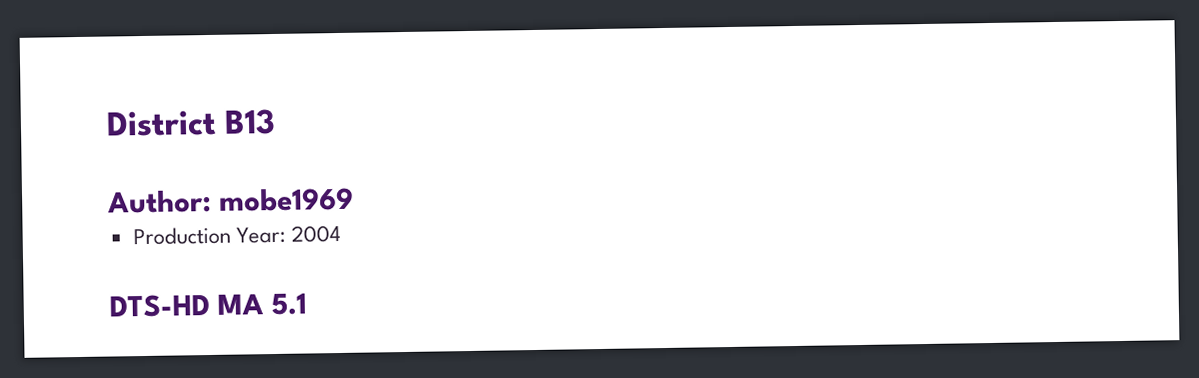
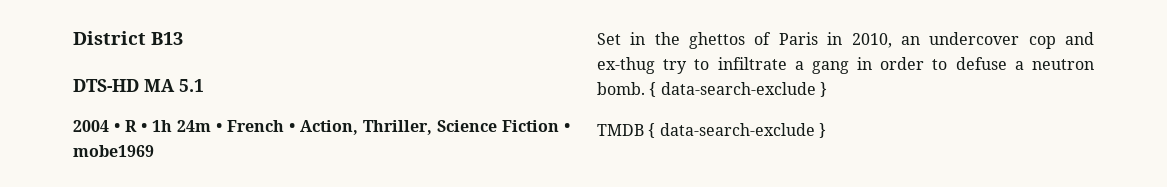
[106,187,355,214] [132,224,341,246] [109,292,308,318] Author: mobe1969 // Production Year: 2004 // DTS-HD MA 5.1 -> [73,79,204,92] [73,120,570,135] [73,145,154,157] [597,32,1094,49] [597,57,1094,74] [597,82,827,97] [597,123,826,138] DTS-HD MA 5.1 // 2004 • R • 1h 24m • French • Action, Thriller, Science Fiction • mobe1969 // Set in the ghettos of Paris in 2010, an undercover cop and ex-thug try to infiltrate a gang in order to defuse a neutron bomb. { data-search-exclude } // TMDB { data-search-exclude }

